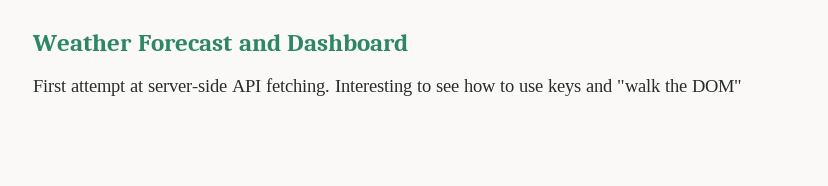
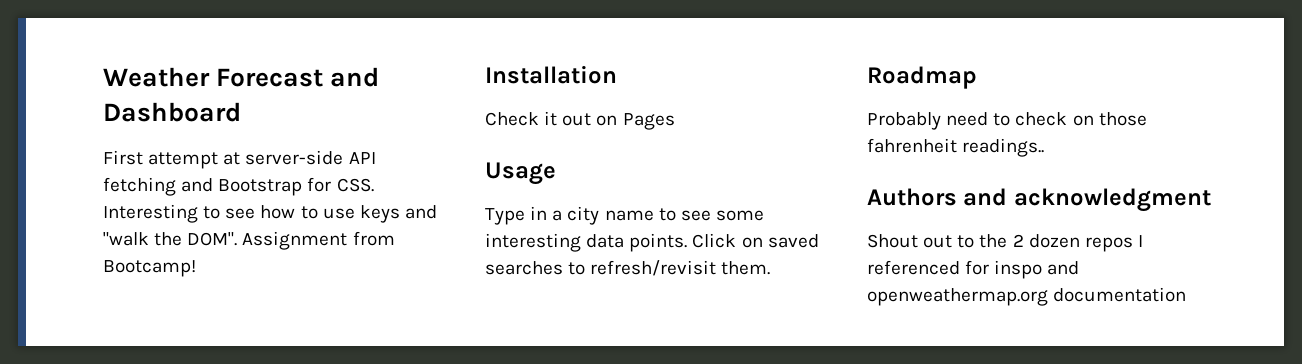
[266,78,330,96] fetching. -> [103,177,374,196] fetching and Bootstrap for CSS.
[692,80,742,92] DOM" -> [187,231,395,250] [103,260,196,277] [485,65,617,84] [485,111,675,130] [485,162,556,185] [485,206,764,225] [485,233,819,252] [485,260,771,276] [867,66,977,89] [867,112,1147,130] [867,138,1045,157] [867,188,1211,212] [867,234,1143,252] [867,260,1080,279] [867,287,1187,306] DOM". Assignment from Bootcamp! // Installation // Check it out on Pages // Usage // Type in a city name to see some interesting data points. Click on saved searches to refresh/revisit them. // Roadmap // Probably need to check on those fahrenheit readings.. // Authors and acknowledgment // Shout out to the 2 dozen repos I referenced for inspo and openweathermap.org documentation

